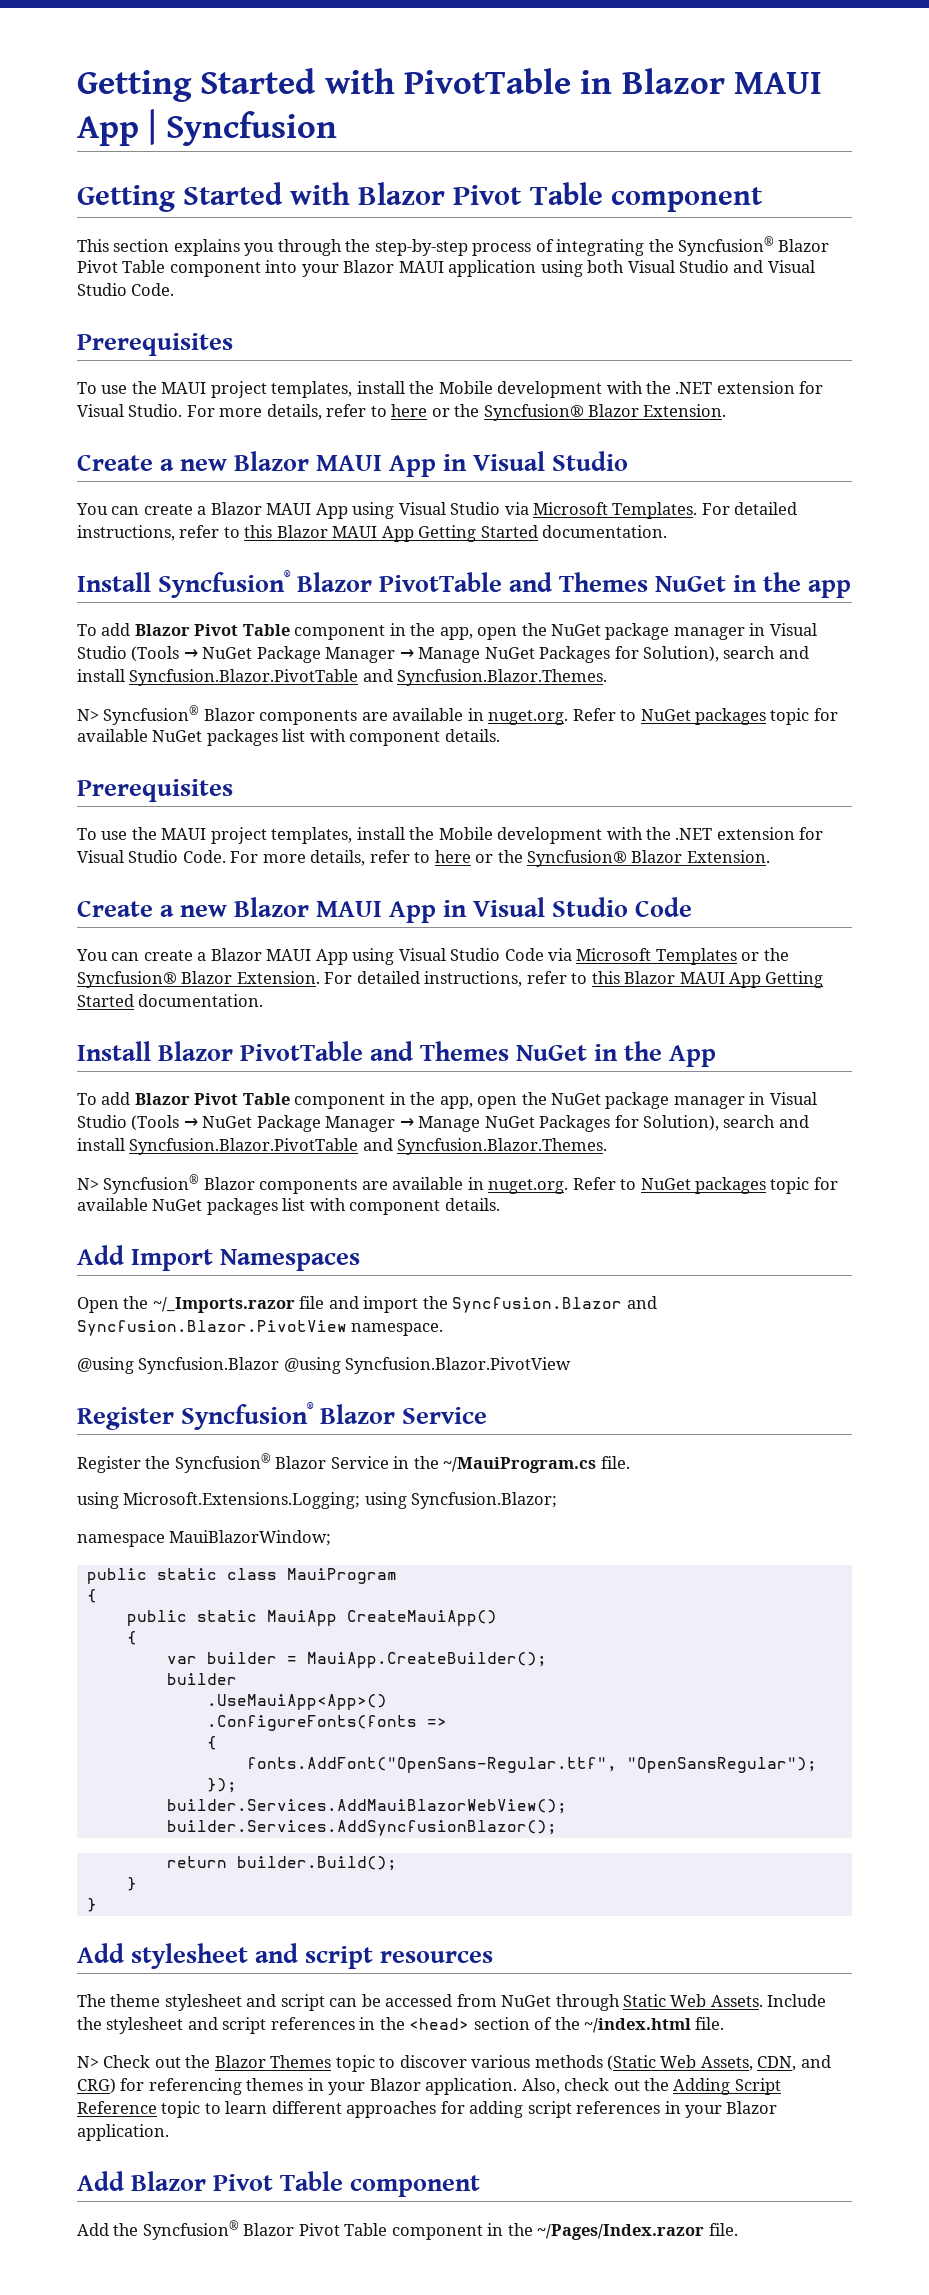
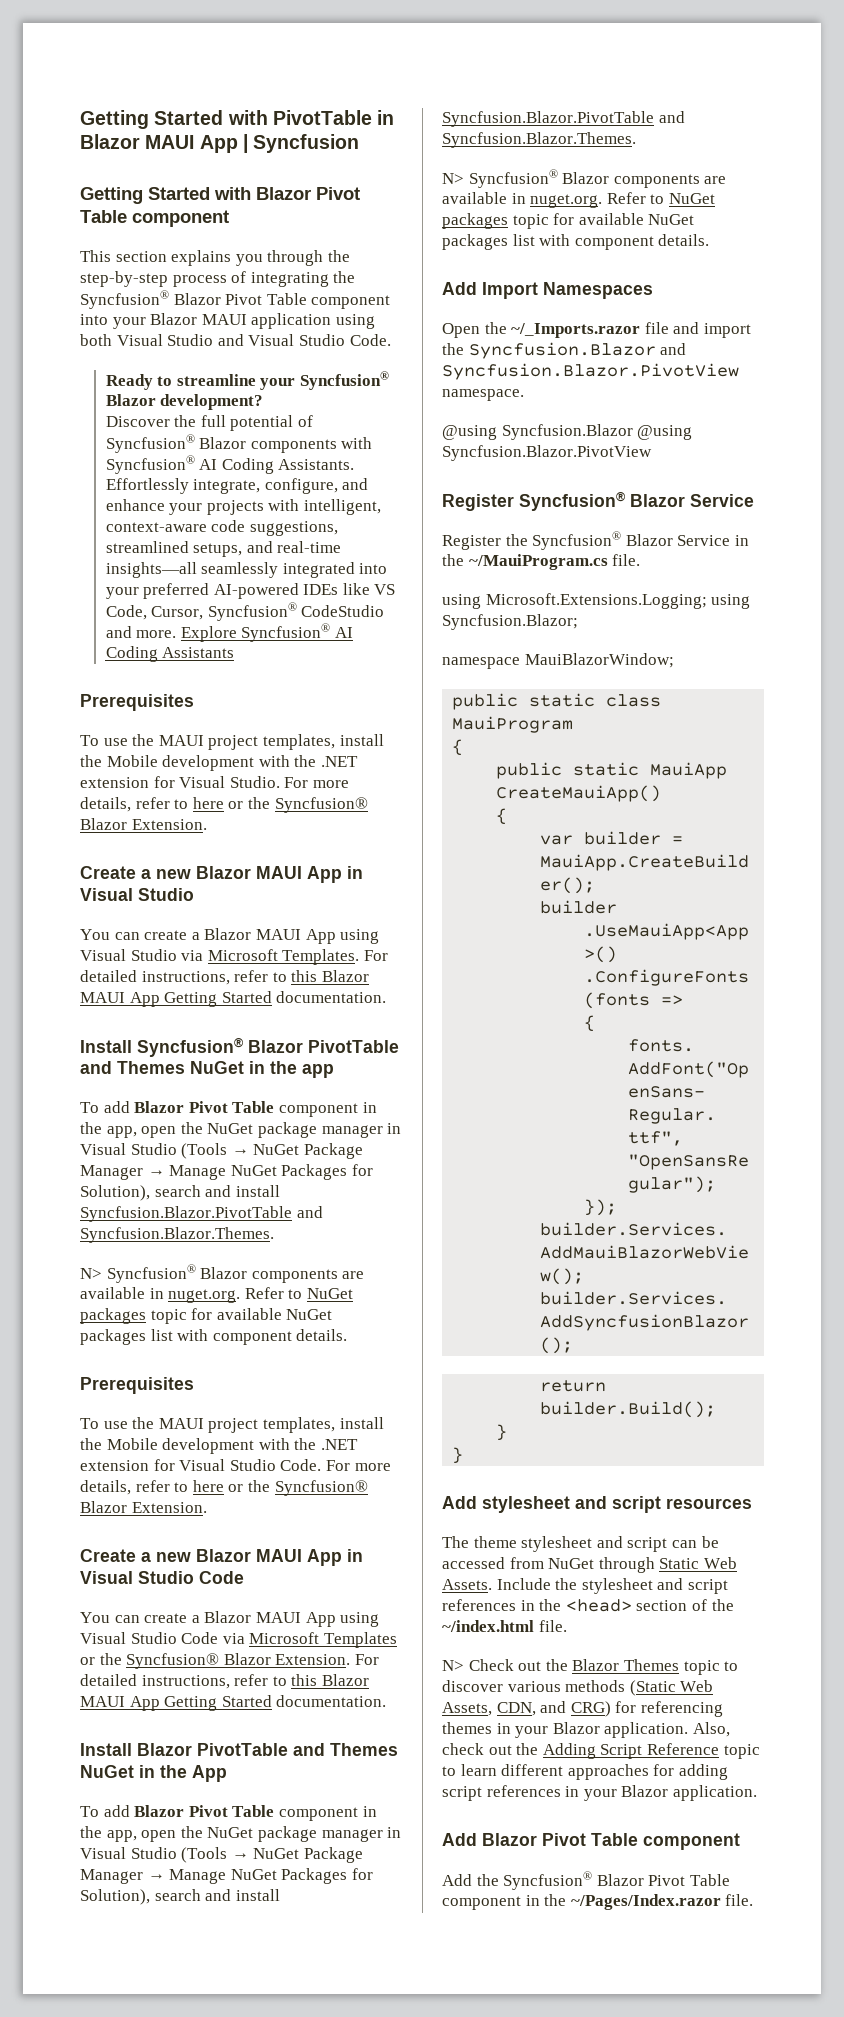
(175, 289) none -> [105,371,389,390] [105,394,264,410] [105,415,313,431] [105,434,373,453] [105,455,355,474] [105,478,369,494] [105,499,381,515] [105,520,338,536] [105,541,342,557] [105,562,388,578] [105,583,396,599] [105,602,385,621] [105,623,353,642] [105,646,235,662] // Ready to streamline your Syncfusion® Blazor development? // Discover the full potential of Syncfusion® Blazor components with Syncfusion® AI Coding Assistants. Effortlessly integrate, configure, and enhance your projects with intelligent, context-aware code suggestions, streamlined setups, and real-time insights—all seamlessly integrated into your preferred AI-powered IDEs like VS Code, Cursor, Syncfusion® CodeStudio and more. Explore Syncfusion® AI Coding Assistants

